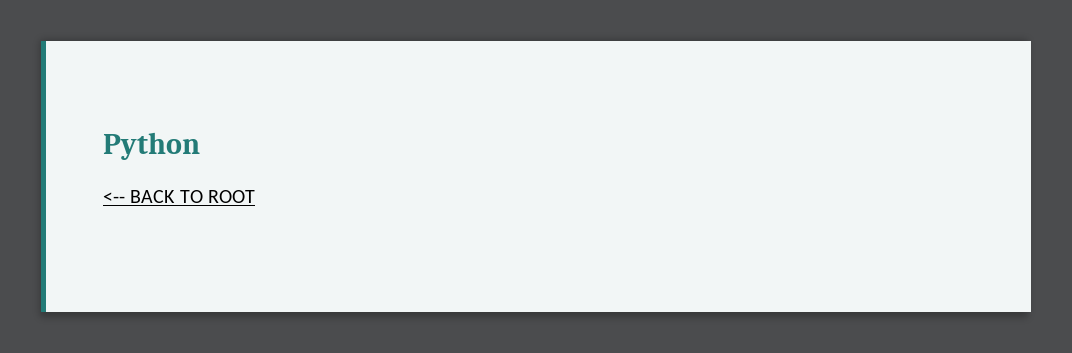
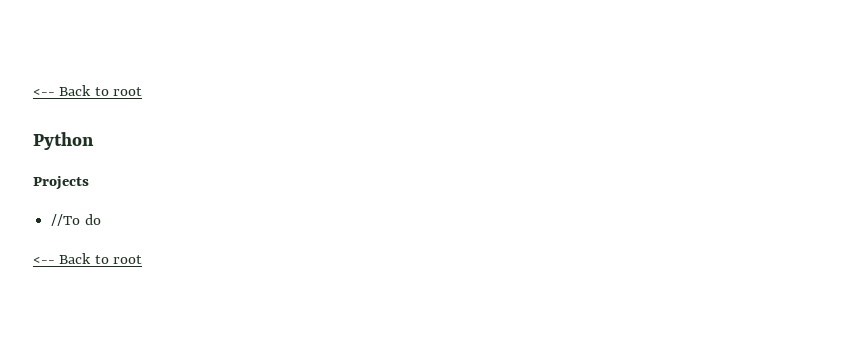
[103,132,200,160] [103,190,256,203] Python // <-- BACK TO ROOT -> [33,85,143,96] [33,132,94,150] [33,176,89,190] [51,214,101,226] [33,253,143,264] <-- Back to root // Python // Projects // //To do // <-- Back to root

